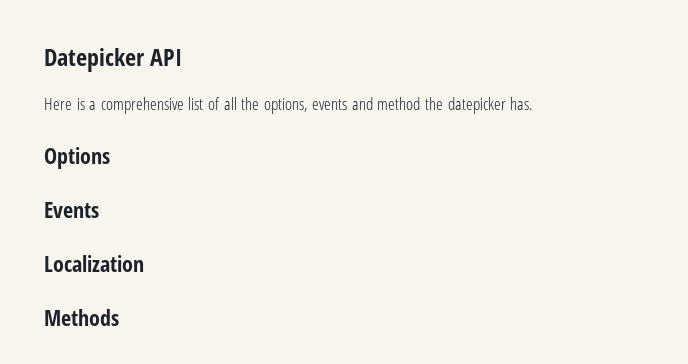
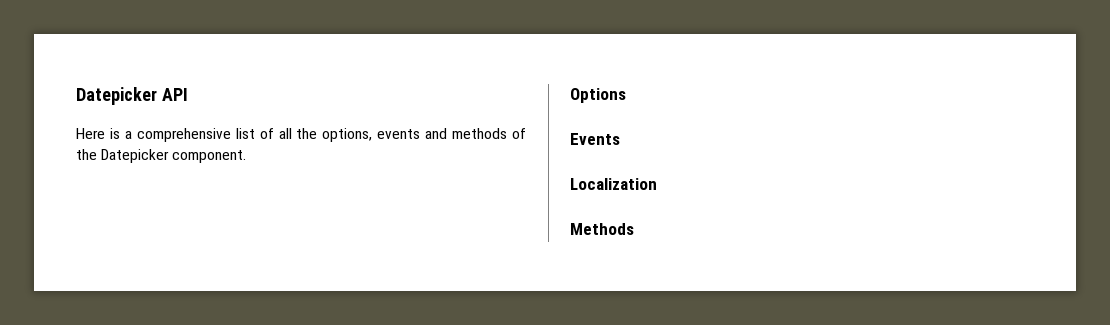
[377,97,534,114] method the datepicker has. -> [452,128,526,139] [76,149,247,163] methods of the Datepicker component.

